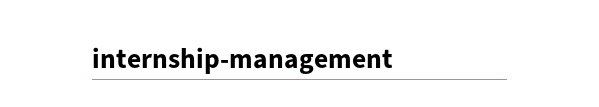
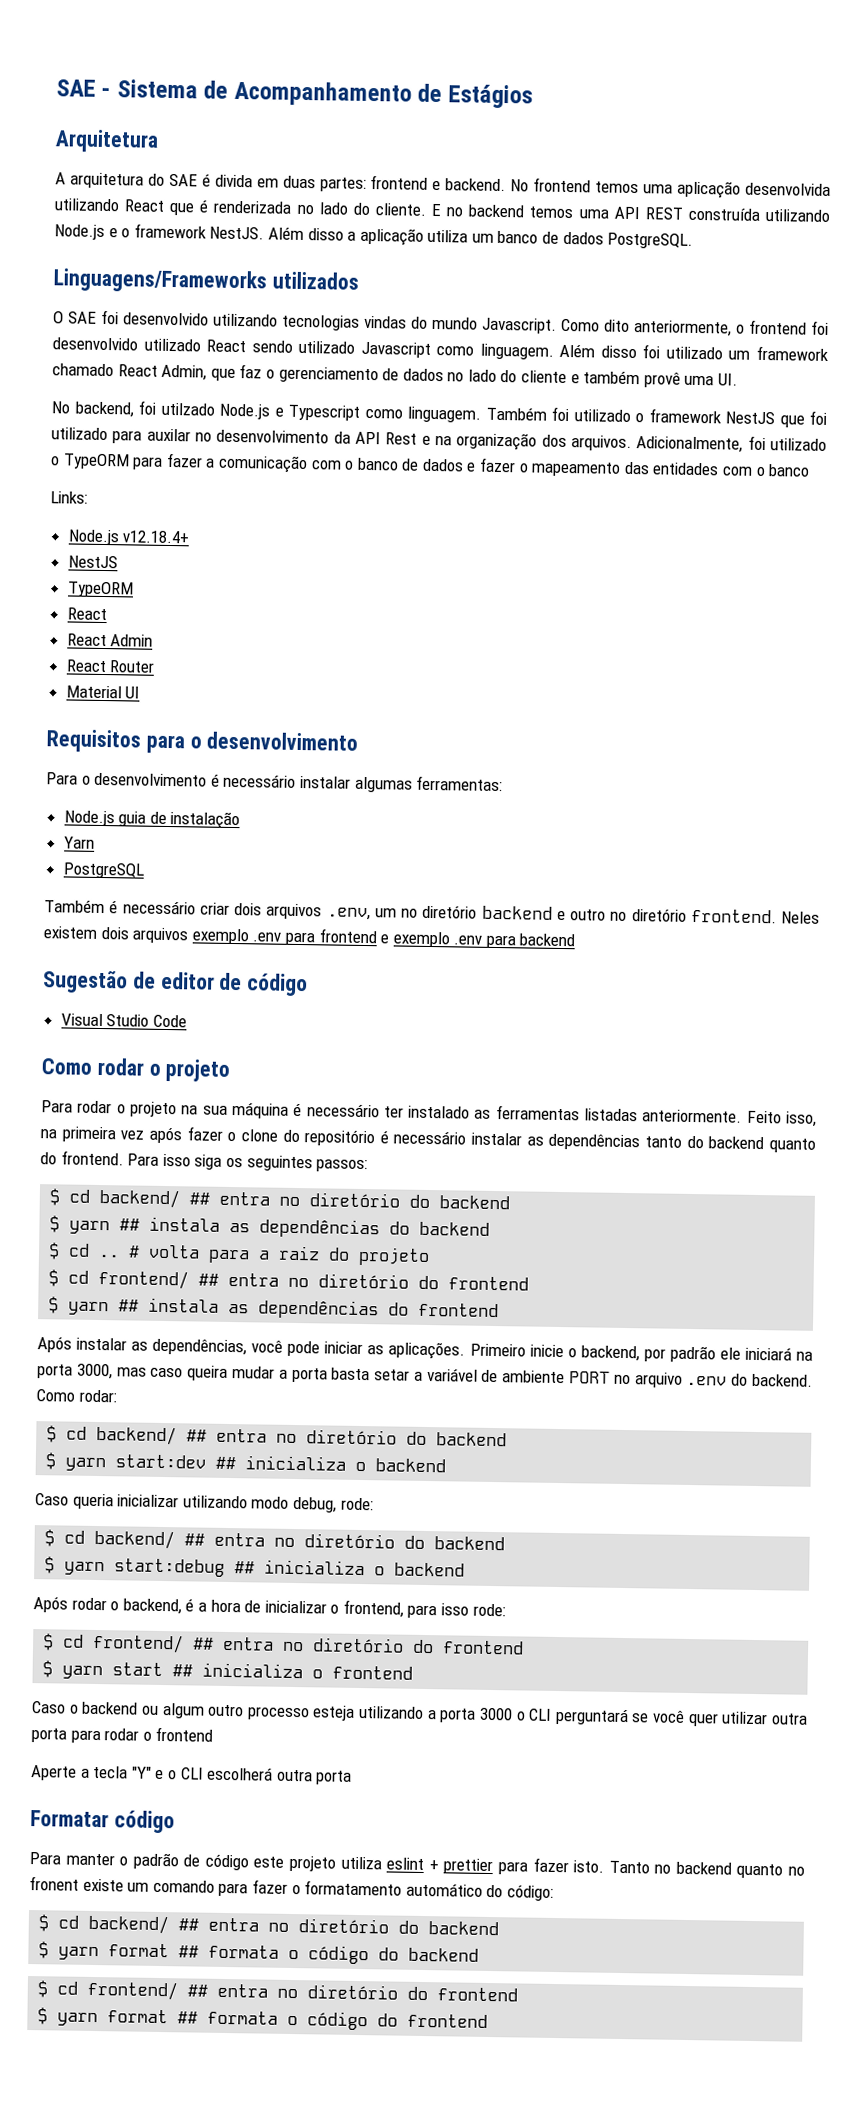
[92,47,393,74] internship-management -> [56,79,533,109] [55,129,159,153] [55,172,831,199] [54,198,831,222] [54,223,694,249] [53,268,359,294] [53,309,829,337] [52,337,830,361] [52,363,739,388] [51,400,827,428] [51,427,827,453] [50,452,811,477] [50,491,88,504] [67,529,190,546] [67,555,118,569] [66,581,134,598] [66,607,107,621] [66,633,154,647] [65,659,156,673] [65,685,141,699] [46,729,359,754] [46,772,504,793] [63,810,241,830] [63,836,95,849] [62,862,144,879] [44,899,820,924] [43,926,576,949] [42,969,309,997] [60,1013,187,1028] [41,1057,231,1082] [41,1100,817,1127] [40,1126,816,1153] [40,1150,369,1173] [49,1188,511,1210] [49,1215,491,1239] [48,1242,431,1267] [48,1269,530,1291] [48,1296,500,1320] [37,1336,813,1363] [37,1363,813,1388] [36,1389,117,1403] [46,1425,508,1447] [45,1452,447,1473] [35,1493,374,1513] [44,1529,506,1551] [44,1556,466,1577] [33,1596,506,1619] [42,1633,525,1655] [42,1660,414,1680] [32,1701,809,1727] [31,1726,214,1744] [31,1765,353,1785] [30,1810,175,1834] [29,1852,805,1879] [29,1876,554,1901] [38,1914,500,1936] [38,1941,480,1965] [37,1980,519,2002] [37,2007,489,2031] SAE - Sistema de Acompanhamento de Estágios // Arquitetura // A arquitetura do SAE é divida em duas partes: frontend e backend. No frontend temos uma aplicação desenvolvida utilizando React que é renderizada no lado do cliente. E no backend temos uma API REST construída utilizando Node.js e o framework NestJS. Além disso a aplicação utiliza um banco de dados PostgreSQL. // Linguagens/Frameworks utilizados // O SAE foi desenvolvido utilizando tecnologias vindas do mundo Javascript. Como dito anteriormente, o frontend foi desenvolvido utilizado React sendo utilizado Javascript como linguagem. Além disso foi utilizado um framework chamado React Admin, que faz o gerenciamento de dados no lado do cliente e também provê uma UI. // No backend, foi utilzado Node.js e Typescript como linguagem. Também foi utilizado o framework NestJS que foi utilizado para auxilar no desenvolvimento da API Rest e na organização dos arquivos. Adicionalmente, foi utilizado o TypeORM para fazer a comunicação com o banco de dados e fazer o mapeamento das entidades com o banco // Links: // Node.js v12.18.4+ // NestJS // TypeORM // React // React Admin // React Router // Material UI // Requisitos para o desenvolvimento // Para o desenvolvimento é necessário instalar algumas ferramentas: // Node.js guia de instalação // Yarn // PostgreSQL // Também é necessário criar dois arquivos .env, um no diretório backend e outro no diretório frontend. Neles existem dois arquivos exemplo .env para frontend e exemplo .env para backend // Sugestão de editor de código // Visual Studio Code // Como rodar o projeto // Para rodar o projeto na sua máquina é necessário ter instalado as ferramentas listadas anteriormente. Feito isso, na primeira vez após fazer o clone do repositório é necessário instalar as dependências tanto do backend quanto do frontend. Para isso siga os seguintes passos: // $ cd backend/ ## entra no diretório do backend // $ yarn ## instala as dependências do backend // $ cd .. # volta para a raiz do projeto // $ cd frontend/ ## entra no diretório do frontend // $ yarn ## instala as dependências do frontend // Após instalar as dependências, você pode iniciar as aplicações. Primeiro inicie o backend, por padrão ele iniciará na porta 3000, mas caso queira mudar a porta basta setar a variável de ambiente PORT no arquivo .env do backend. Como rodar: // $ cd backend/ ## entra no diretório do backend // $ yarn start:dev ## inicializa o backend // Caso queria inicializar utilizando modo debug, rode: // $ cd backend/ ## entra no diretório do backend // $ yarn start:debug ## inicializa o backend // Após rodar o backend, é a hora de inicializar o frontend, para isso rode: // $ cd frontend/ ## entra no diretório do frontend // $ yarn start ## inicializa o frontend // Caso o backend ou algum outro processo esteja utilizando a porta 3000 o CLI perguntará se você quer utilizar outra porta para rodar o frontend // Aperte a tecla "Y" e o CLI escolherá outra porta // Formatar código // Para manter o padrão de código este projeto utiliza eslint + prettier para fazer isto. Tanto no backend quanto no fronent existe um comando para fazer o formatamento automático do código: // $ cd backend/ ## entra no diretório do backend // $ yarn format ## formata o código do backend // $ cd frontend/ ## entra no diretório do frontend // $ yarn format ## formata o código do frontend

